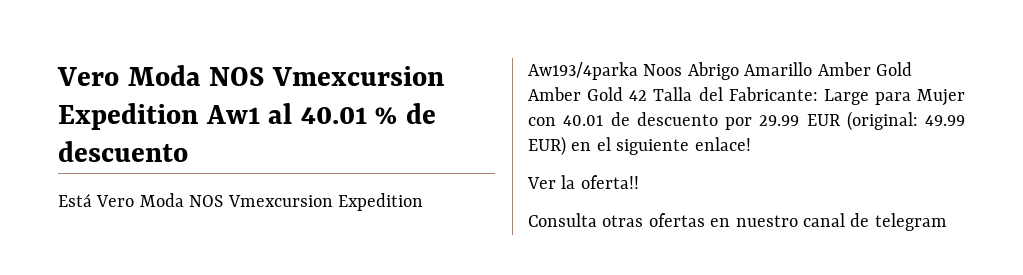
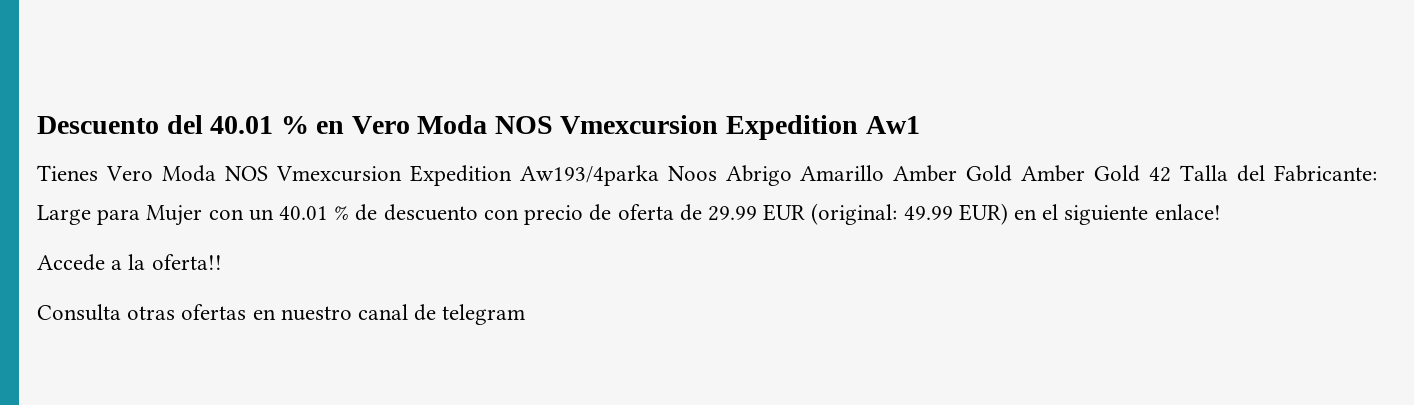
(57, 76) none -> [37,115,345,134] Descuento del 40.01 % en
[268,103,436,124] [58,141,188,162] [58,194,92,207] al 40.01 % de descuento // Está -> [37,165,98,181] // Tienes
[563,112,752,130] 40.01 de descuento por -> [248,204,702,225] un 40.01 % de descuento con precio de oferta de
[527,177,556,189] Ver -> [37,254,123,271] Accede a

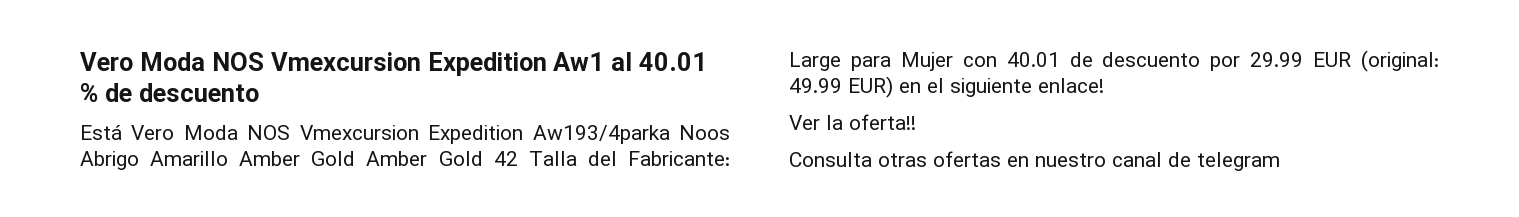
[37,115,345,134] Descuento del 40.01 % en -> (80, 61) none
[37,165,98,181] // Tienes -> [611,52,708,71] [80,83,259,102] [80,125,122,140] al 40.01 % de descuento // Está
[248,204,702,225] un 40.01 % de descuento con precio de oferta de -> [1006,52,1241,71] 40.01 de descuento por
[37,254,123,271] Accede a -> [789,115,820,130] Ver

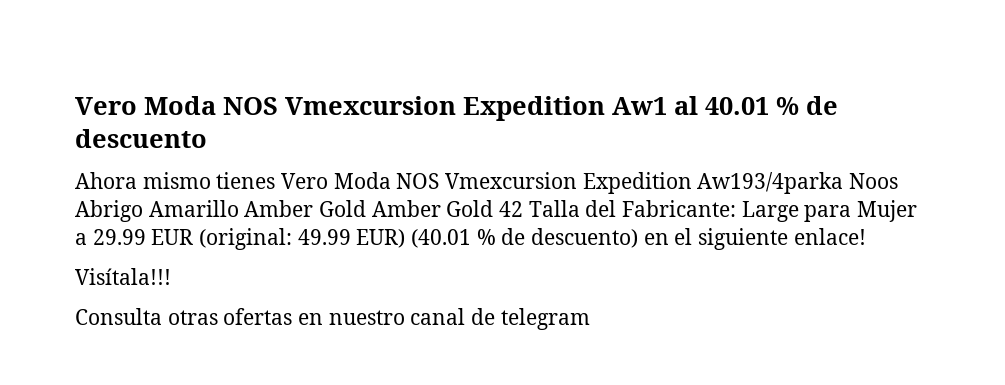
[80,125,122,140] Está -> [75,172,276,189] Ahora mismo tienes
[962,52,1241,71] con 40.01 de descuento por -> [75,233,87,245] a
(893, 87) none -> [411,228,639,248] (40.01 % de descuento)
[789,114,916,130] Ver la oferta!! -> [75,268,171,285] Visítala!!!

